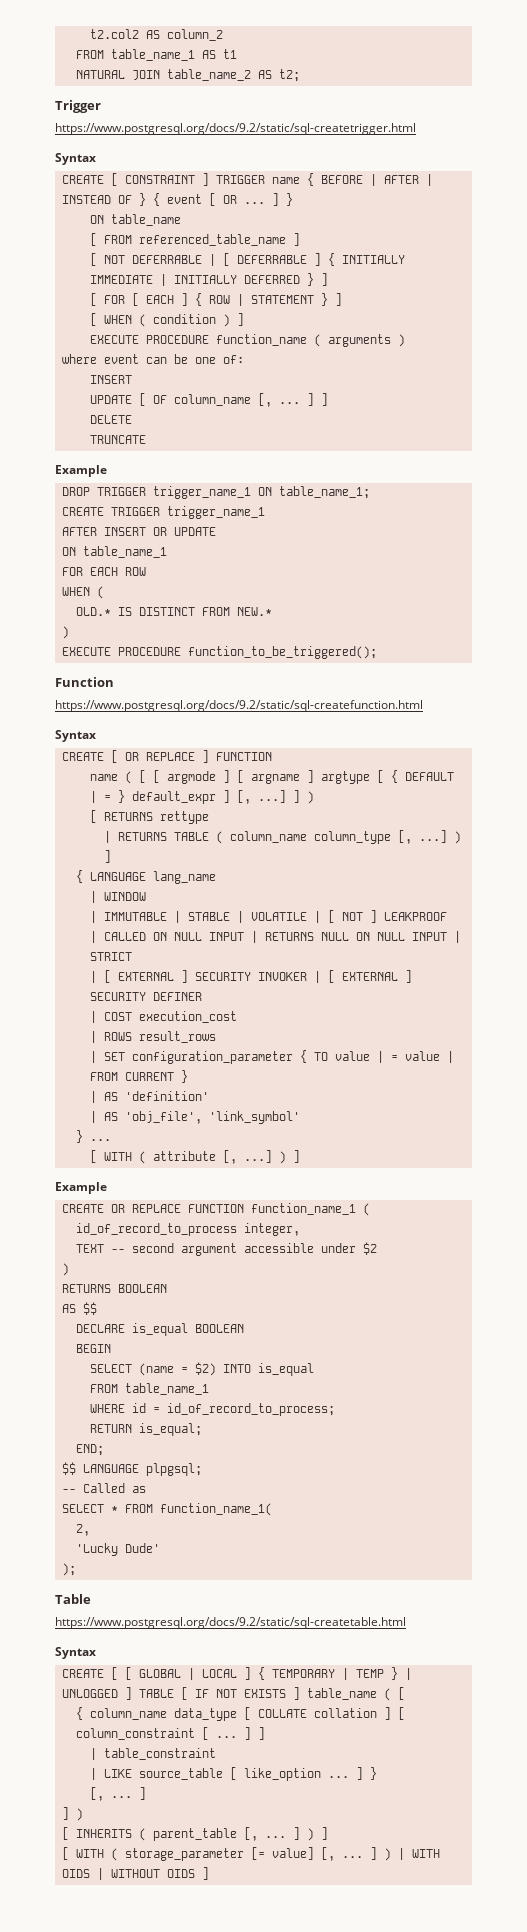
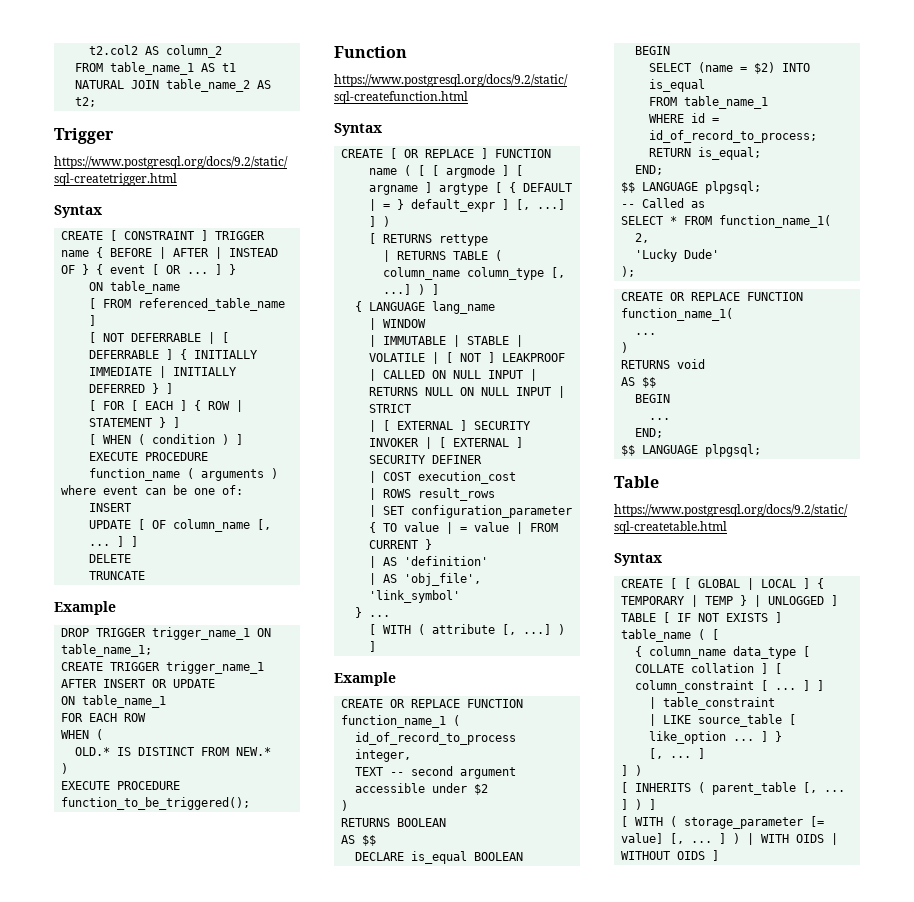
(76, 1569) none -> [621,292,804,301] [621,308,734,321] [635,333,657,335] [621,342,629,353] [621,359,706,369] [621,377,657,388] [635,394,671,403] [649,418,671,420] [635,428,664,438] [621,444,762,457] // CREATE OR REPLACE FUNCTION function_name_1( // ... // ) // RETURNS void // AS $$ // BEGIN // ... // END; // $$ LANGUAGE plpgsql;

